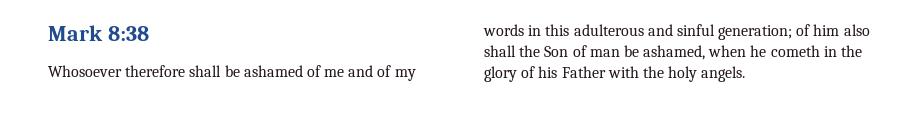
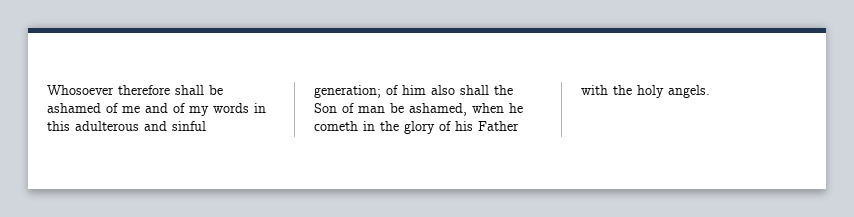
[48,25,149,41] Mark 8:38 // -> (47, 90) none

